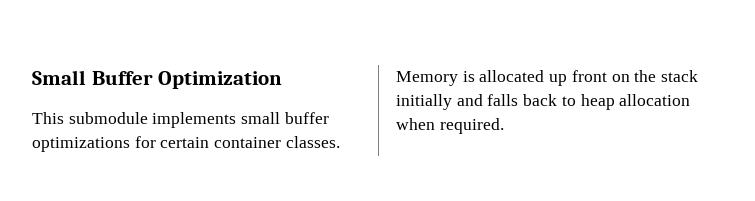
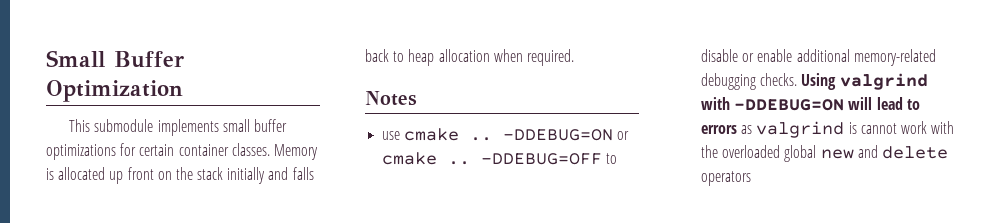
(504, 126) none -> [365,91,417,106] [382,128,630,141] [382,152,618,165] [701,49,936,66] [701,73,928,90] [701,97,920,111] [701,121,955,138] [701,145,948,162] [701,171,752,186] // Notes // use cmake .. -DDEBUG=ON or cmake .. -DDEBUG=OFF to disable or enable additional memory-related debugging checks. Using valgrind with -DDEBUG=ON will lead to errors as valgrind is cannot work with the overloaded global new and delete operators

